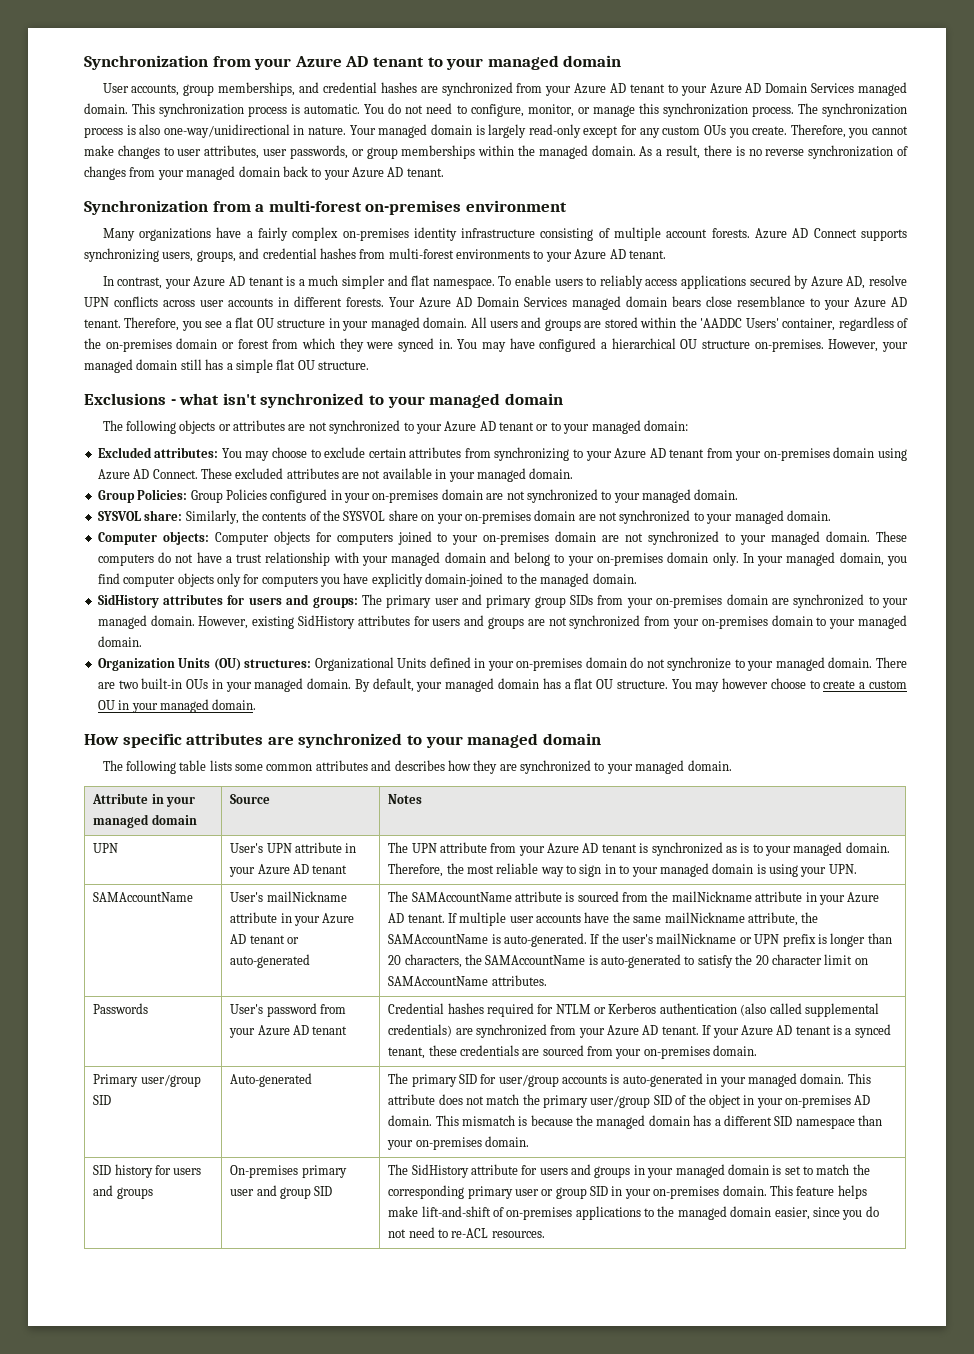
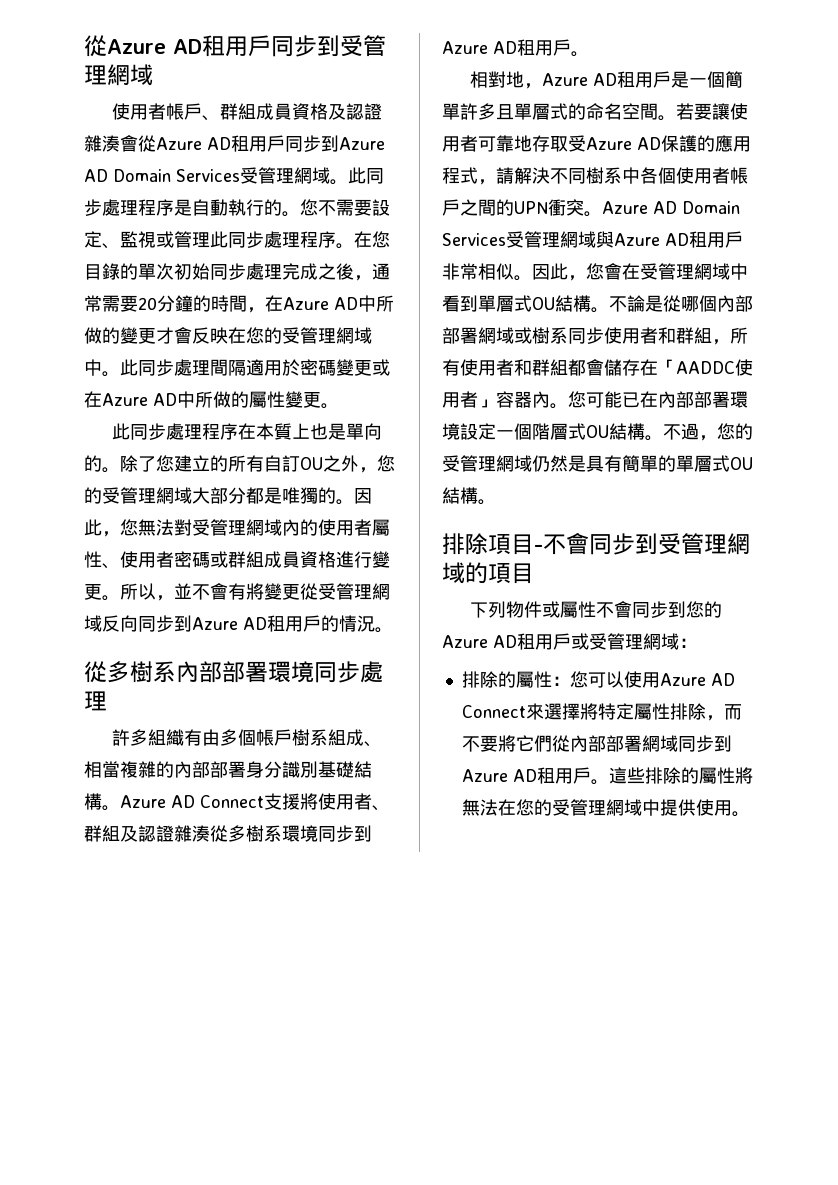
[84,55,622,70] [102,82,908,96] [84,103,907,117] [84,124,908,138] [84,145,909,159] [84,166,444,180] [84,200,567,215] [102,227,907,241] [84,248,666,262] [102,275,907,289] [84,296,907,310] [84,317,909,331] [84,338,908,352] [84,359,369,373] [84,393,563,408] [102,420,688,434] [97,447,907,461] [97,468,574,482] [97,489,739,503] [97,510,831,524] [97,531,908,545] [97,552,907,566] [97,573,637,587] [97,594,908,608] [97,615,907,629] [97,636,142,647] [97,657,908,671] [97,678,907,692] [97,699,257,713] [84,733,601,748] [102,760,732,774] [92,793,195,807] [93,814,197,828] [230,794,271,804] [388,794,423,804] [93,843,119,853] [230,842,357,853] [229,864,348,877] [388,842,890,856] [388,863,857,877] [93,892,194,902] [230,891,347,902] [230,912,355,926] [230,934,299,944] [230,954,311,968] [388,891,880,905] [388,912,819,926] [388,933,892,947] [388,954,868,968] [388,975,547,986] [93,1003,149,1014] [230,1003,346,1017] [229,1025,348,1038] [388,1003,879,1017] [388,1024,891,1038] [388,1045,758,1059] [93,1074,201,1087] [93,1095,112,1105] [230,1073,313,1087] [388,1073,871,1087] [388,1094,871,1108] [388,1115,883,1129] [387,1136,529,1150] [93,1164,202,1178] [93,1185,153,1199] [230,1165,347,1178] [230,1185,333,1199] [388,1164,870,1178] [388,1185,867,1199] [388,1206,879,1220] [388,1227,545,1238] Synchronization from your Azure AD tenant to your managed domain // User accounts, group memberships, and credential hashes are synchronized from your Azure AD tenant to your Azure AD Domain Services managed domain. This synchronization process is automatic. You do not need to configure, monitor, or manage this synchronization process. The synchronization process is also one-way/unidirectional in nature. Your managed domain is largely read-only except for any custom OUs you create. Therefore, you cannot make changes to user attributes, user passwords, or group memberships within the managed domain. As a result, there is no reverse synchronization of changes from your managed domain back to your Azure AD tenant. // Synchronization from a multi-forest on-premises environment // Many organizations have a fairly complex on-premises identity infrastructure consisting of multiple account forests. Azure AD Connect supports synchronizing users, groups, and credential hashes from multi-forest environments to your Azure AD tenant. // In contrast, your Azure AD tenant is a much simpler and flat namespace. To enable users to reliably access applications secured by Azure AD, resolve UPN conflicts across user accounts in different forests. Your Azure AD Domain Services managed domain bears close resemblance to your Azure AD tenant. Therefore, you see a flat OU structure in your managed domain. All users and groups are stored within the 'AADDC Users' container, regardless of the on-premises domain or forest from which they were synced in. You may have configured a hierarchical OU structure on-premises. However, your managed domain still has a simple flat OU structure. // Exclusions - what isn't synchronized to your managed domain // The following objects or attributes are not synchronized to your Azure AD tenant or to your managed domain: // Excluded attributes: You may choose to exclude certain attributes from synchronizing to your Azure AD tenant from your on-premises domain using Azure AD Connect. These excluded attributes are not available in your managed domain. // Group Policies: Group Policies configured in your on-premises domain are not synchronized to your managed domain. // SYSVOL share: Similarly, the contents of the SYSVOL share on your on-premises domain are not synchronized to your managed domain. // Computer objects: Computer objects for computers joined to your on-premises domain are not synchronized to your managed domain. These computers do not have a trust relationship with your managed domain and belong to your on-premises domain only. In your managed domain, you find computer objects only for computers you have explicitly domain-joined to the managed domain. // SidHistory attributes for users and groups: The primary user and primary group SIDs from your on-premises domain are synchronized to your managed domain. However, existing SidHistory attributes for users and groups are not synchronized from your on-premises domain to your managed domain. // Organization Units (OU) structures: Organizational Units defined in your on-premises domain do not synchronize to your managed domain. There are two built-in OUs in your managed domain. By default, your managed domain has a flat OU structure. You may however choose to create a custom OU in your managed domain. // How specific attributes are synchronized to your managed domain // The following table lists some common attributes and describes how they are synchronized to your managed domain. // Attribute in your managed domain | Source | Notes // UPN | User's UPN attribute in your Azure AD tenant | The UPN attribute from your Azure AD tenant is synchronized as is to your managed domain. Therefore, the most reliable way to sign in to your managed domain is using your UPN. // SAMAccountName | User's mailNickname attribute in your Azure AD tenant or auto-generated | The SAMAccountName attribute is sourced from the mailNickname attribute in your Azure AD tenant. If multiple user accounts have the same mailNickname attribute, the SAMAccountName is auto-generated. If the user's mailNickname or UPN prefix is longer than 20 characters, the SAMAccountName is auto-generated to satisfy the 20 character limit on SAMAccountName attributes. // Passwords | User's password from your Azure AD tenant | Credential hashes required for NTLM or Kerberos authentication (also called supplemental credentials) are synchronized from your Azure AD tenant. If your Azure AD tenant is a synced tenant, these credentials are sourced from your on-premises domain. // Primary user/group SID | Auto-generated | The primary SID for user/group accounts is auto-generated in your managed domain. This attribute does not match the primary user/group SID of the object in your on-premises AD domain. This mismatch is because the managed domain has a different SID namespace than your on-premises domain. // SID history for users and groups | On-premises primary user and group SID | The SidHistory attribute for users and groups in your managed domain is set to match the corresponding primary user or group SID in your on-premises domain. This feature helps make lift-and-shift of on-premises applications to the managed domain easier, since you do not need to re-ACL resources. -> [84,35,386,57] [84,64,153,86] [111,103,382,121] [84,135,385,152] [84,167,384,185] [84,199,390,217] [84,231,390,249] [84,263,390,281] [84,295,394,313] [84,327,372,344] [84,359,390,377] [84,391,339,409] [111,423,382,440] [84,455,395,473] [84,487,372,505] [84,519,390,537] [84,551,390,569] [84,583,390,601] [84,615,393,633] [84,661,383,683] [84,691,107,711] [111,729,382,747] [84,761,372,778] [84,793,390,811] [84,825,372,842] [442,39,589,57] [469,71,743,89] [442,103,748,121] [442,135,751,152] [442,167,748,185] [442,199,740,217] [442,231,743,248] [442,263,748,281] [442,295,753,313] [442,327,748,345] [442,359,753,376] [442,391,748,409] [442,423,753,441] [442,455,753,472] [442,487,496,505] [442,533,750,555] [442,562,534,584] [469,601,722,618] [442,633,697,650] [461,671,735,688] [461,703,742,721] [461,735,732,752] [461,767,753,785] [461,799,750,817] 從Azure AD租用戶同步到受管理網域 // 使用者帳戶、群組成員資格及認證雜湊會從Azure AD租用戶同步到Azure AD Domain Services受管理網域。此同步處理程序是自動執行的。您不需要設定、監視或管理此同步處理程序。在您目錄的單次初始同步處理完成之後，通常需要20分鐘的時間，在Azure AD中所做的變更才會反映在您的受管理網域中。此同步處理間隔適用於密碼變更或在Azure AD中所做的屬性變更。 // 此同步處理程序在本質上也是單向的。除了您建立的所有自訂OU之外，您的受管理網域大部分都是唯獨的。因此，您無法對受管理網域內的使用者屬性、使用者密碼或群組成員資格進行變更。所以，並不會有將變更從受管理網域反向同步到Azure AD租用戶的情況。 // 從多樹系內部部署環境同步處理 // 許多組織有由多個帳戶樹系組成、相當複雜的內部部署身分識別基礎結構。Azure AD Connect支援將使用者、群組及認證雜湊從多樹系環境同步到Azure AD租用戶。 // 相對地，Azure AD租用戶是一個簡單許多且單層式的命名空間。若要讓使用者可靠地存取受Azure AD保護的應用程式，請解決不同樹系中各個使用者帳戶之間的UPN衝突。Azure AD Domain Services受管理網域與Azure AD租用戶非常相似。因此，您會在受管理網域中看到單層式OU結構。不論是從哪個內部部署網域或樹系同步使用者和群組，所有使用者和群組都會儲存在「AADDC使用者」容器內。您可能已在內部部署環境設定一個階層式OU結構。不過，您的受管理網域仍然是具有簡單的單層式OU結構。 // 排除項目-不會同步到受管理網域的項目 // 下列物件或屬性不會同步到您的Azure AD租用戶或受管理網域： // 排除的屬性：您可以使用Azure AD Connect來選擇將特定屬性排除，而不要將它們從內部部署網域同步到Azure AD租用戶。這些排除的屬性將無法在您的受管理網域中提供使用。

